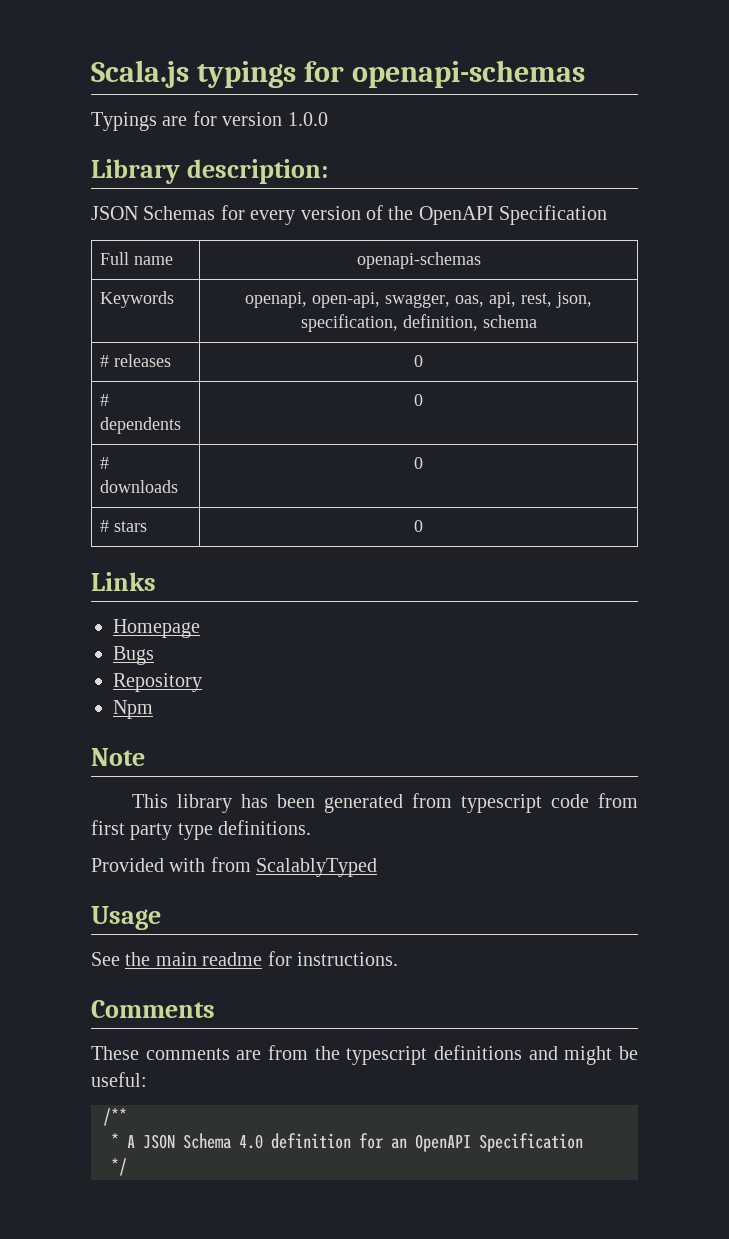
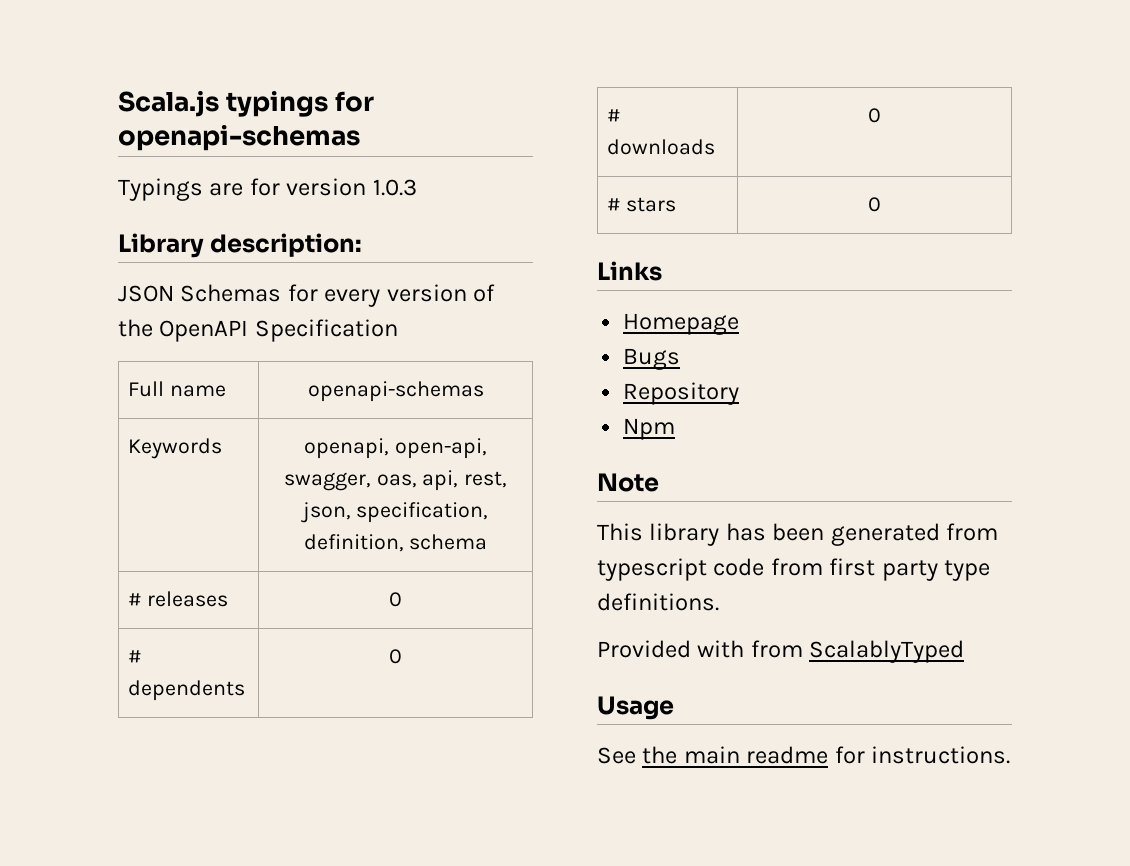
[287,112,328,126] 1.0.0 -> [372,179,417,196] 1.0.3
[91,1000,215,1018] [91,1045,638,1065] [91,1072,147,1087] [103,1108,127,1126] [111,1133,583,1152] [111,1158,127,1176] // Comments // These comments are from the typescript definitions and might be useful: // /** // * A JSON Schema 4.0 definition for an OpenAPI Specification // */ -> (1011, 755) none

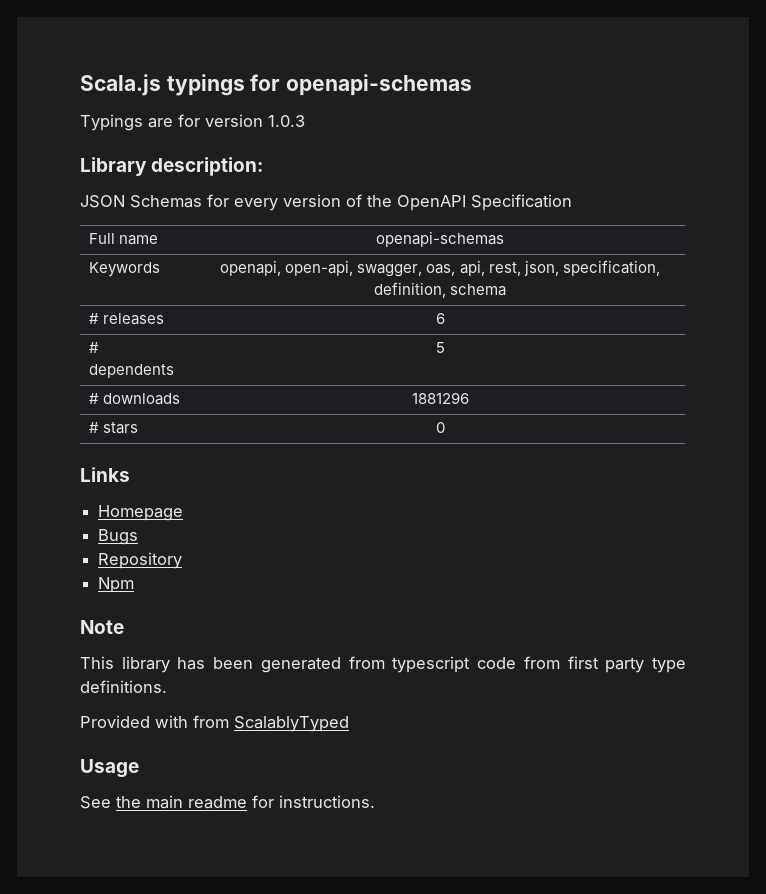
[389,592,402,607] 0 -> [435,313,445,324] 6
[389,649,402,664] 0 -> [435,342,445,353] 5
[868,108,881,123] 0 -> [411,392,469,404] 1881296

